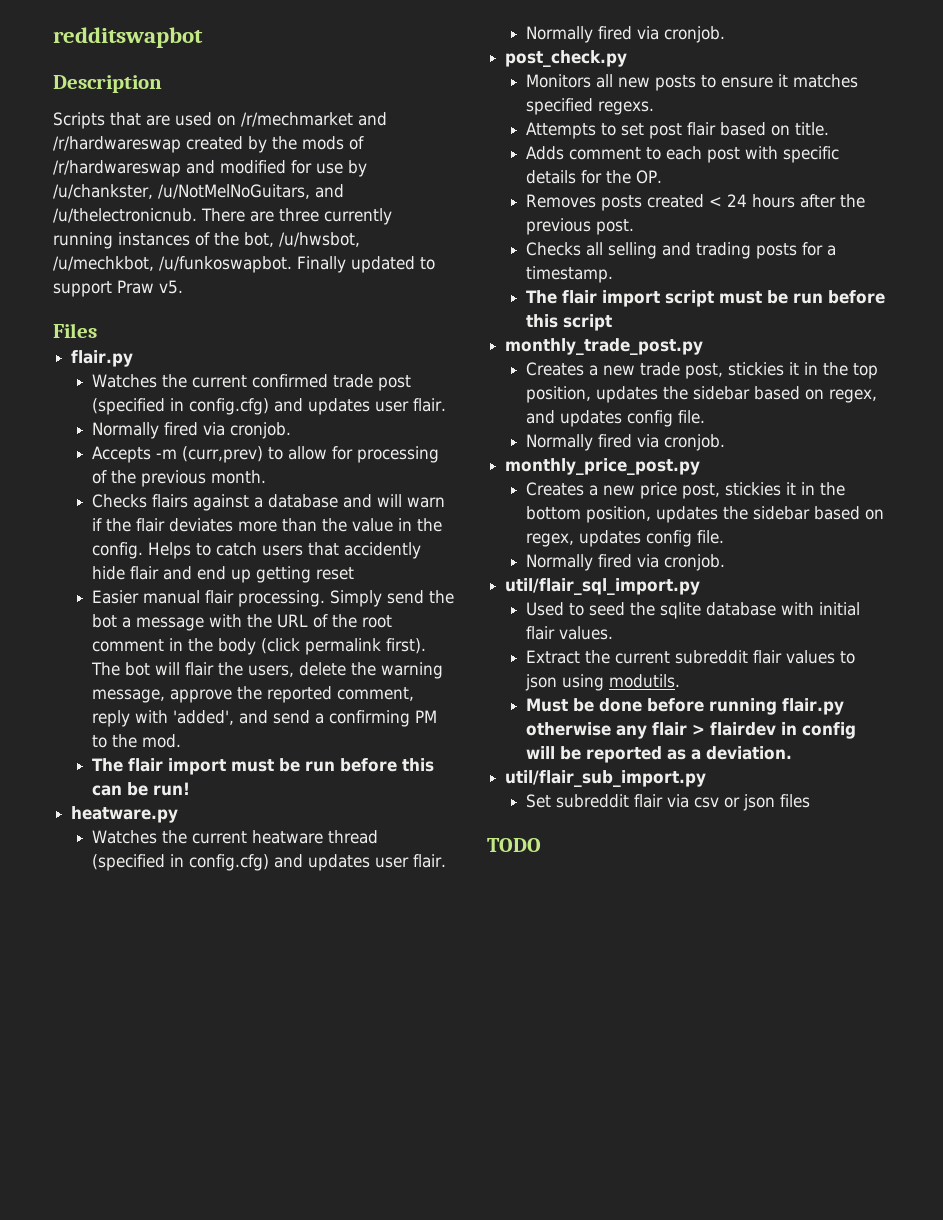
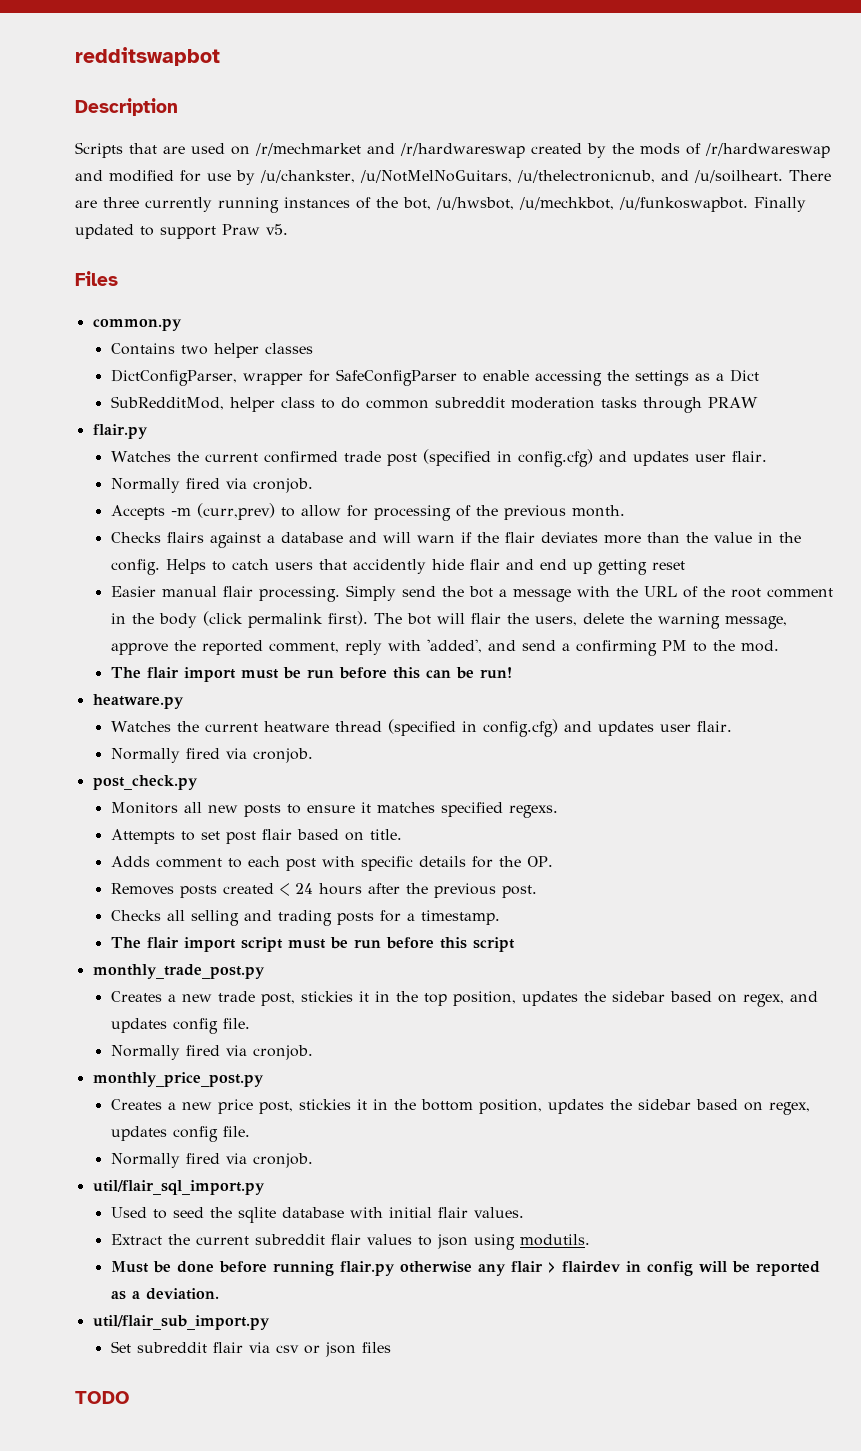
[315,184,344,198] [53,208,197,223] and /u/thelectronicnub. -> [517,170,783,183] /u/thelectronicnub, and /u/soilheart.
(97, 330) none -> [92,318,182,331] [110,343,313,358] [110,369,759,386] [110,396,758,413] // common.py // Contains two helper classes // DictConfigParser, wrapper for SafeConfigParser to enable accessing the settings as a Dict // SubRedditMod, helper class to do common subreddit moderation tasks through PRAW

